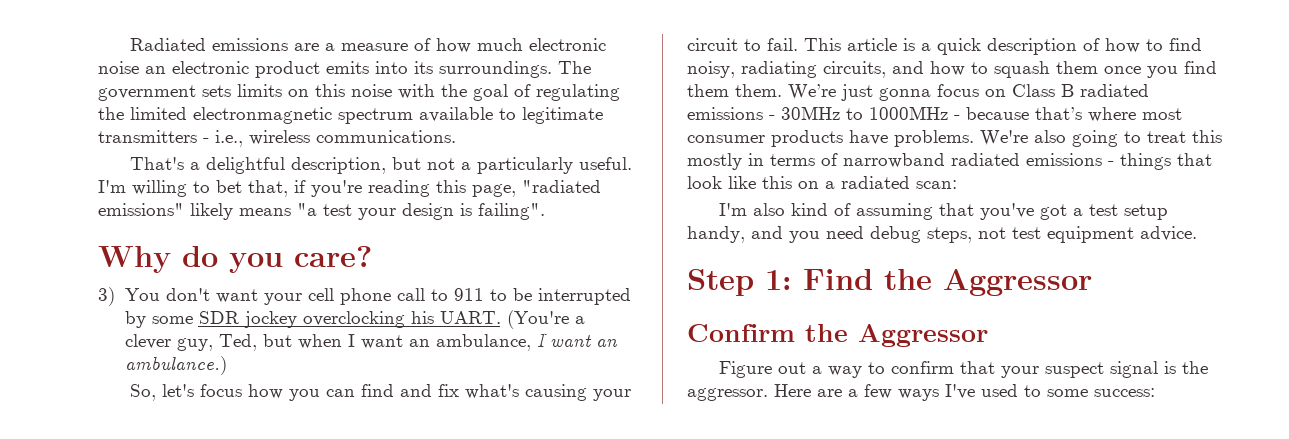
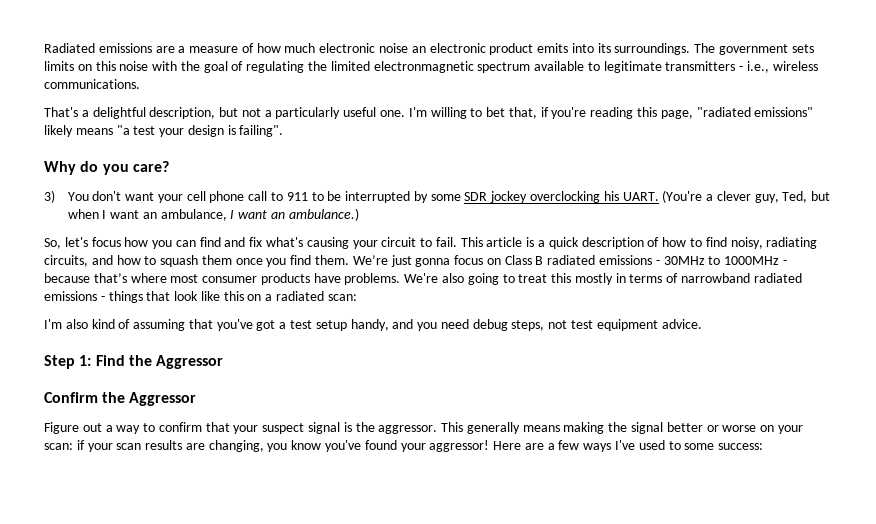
[578,157,632,170] useful. -> [343,107,406,117] useful one.
[687,84,729,97] them -> (312, 260) none
(768, 394) none -> [441,422,803,434] [44,440,490,452] This generally means making the signal better or worse on your scan: if your scan results are changing, you know you've found your aggressor!

